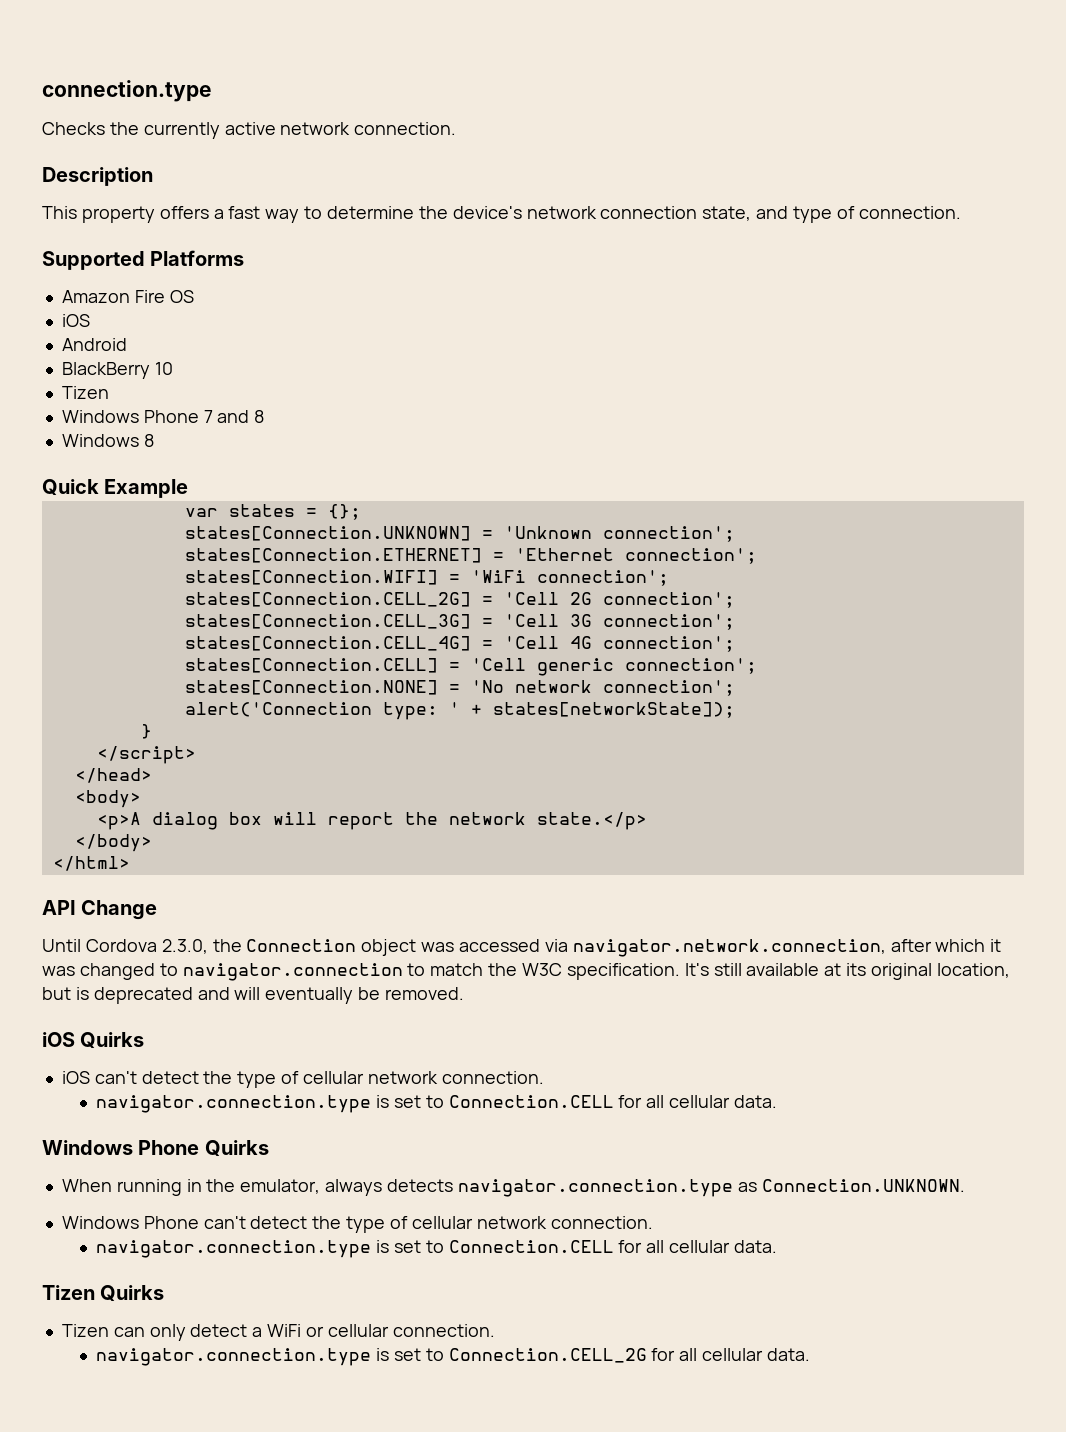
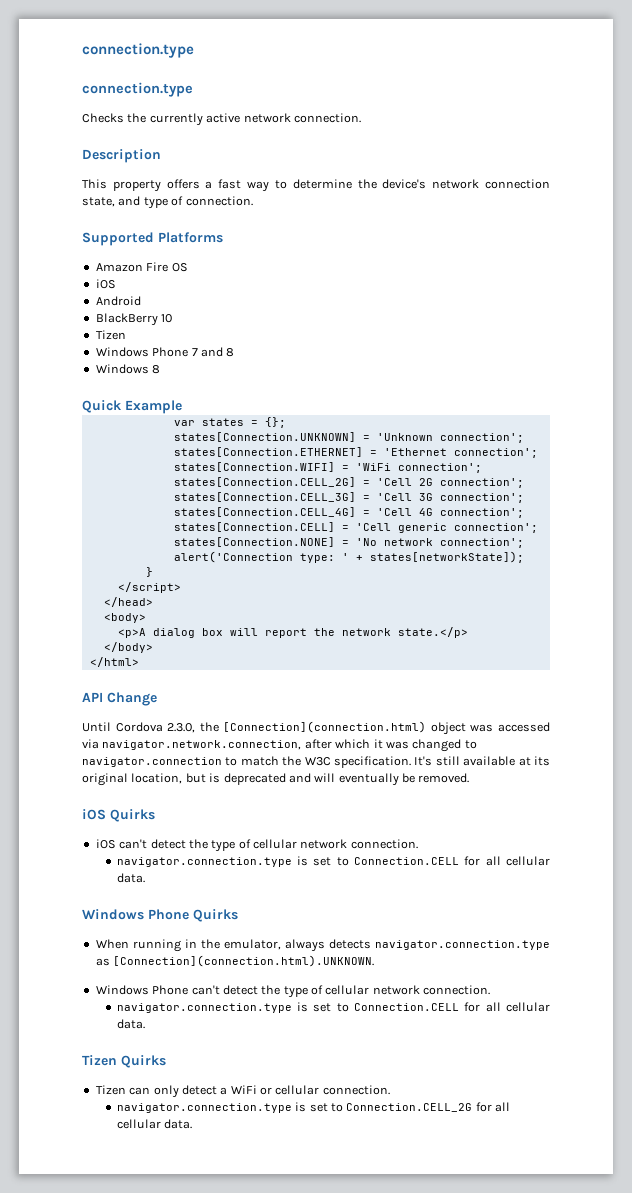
[42,80,212,102] connection.type -> [82,43,194,58] [82,82,193,97] connection.type // connection.type
[246,939,357,952] Connection -> [223,721,427,733] [Connection](connection.html)
[761,1179,965,1192] Connection.UNKNOWN. -> [113,955,375,967] [Connection](connection.html).UNKNOWN.

